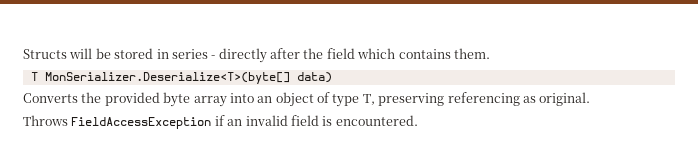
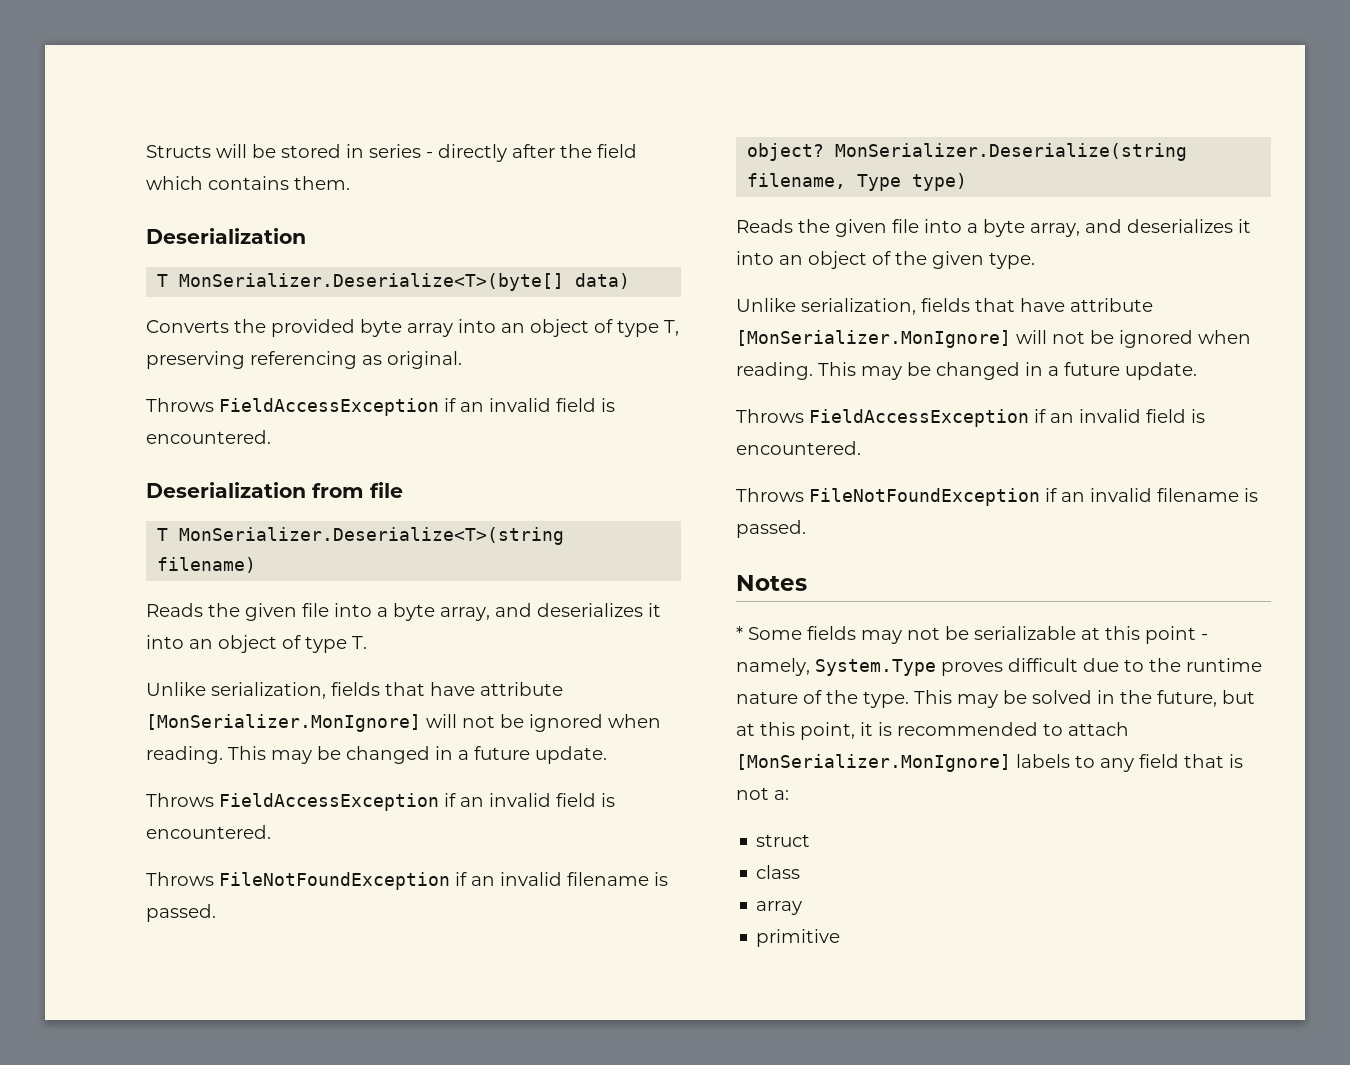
(490, 53) none -> [146,228,306,244] // Deserialization
(418, 120) none -> [146,482,403,498] [157,527,565,545] [157,557,257,573] [146,603,661,621] [146,635,367,653] [146,682,563,699] [146,714,661,732] [146,746,607,764] [146,793,615,811] [146,825,271,839] [146,872,668,890] [146,904,216,922] [747,143,1188,161] [747,173,968,191] [736,219,1251,237] [736,251,1035,269] [736,298,1153,315] [736,330,1251,348] [736,362,1197,380] [736,409,1205,427] [736,441,861,455] [736,488,1258,506] [736,520,806,538] [736,575,807,591] [736,626,1208,644] [736,658,1262,676] [736,690,1255,708] [736,722,1129,740] [736,754,1243,772] [736,787,789,800] [756,834,811,847] [756,865,801,879] [756,901,803,915] [756,929,841,947] // Deserialization from file // T MonSerializer.Deserialize<T>(string filename) // Reads the given file into a byte array, and deserializes it into an object of type T. // Unlike serialization, fields that have attribute [MonSerializer.MonIgnore] will not be ignored when reading. This may be changed in a future update. // Throws FieldAccessException if an invalid field is encountered. // Throws FileNotFoundException if an invalid filename is passed. // object? MonSerializer.Deserialize(string filename, Type type) // Reads the given file into a byte array, and deserializes it into an object of the given type. // Unlike serialization, fields that have attribute [MonSerializer.MonIgnore] will not be ignored when reading. This may be changed in a future update. // Throws FieldAccessException if an invalid field is encountered. // Throws FileNotFoundException if an invalid filename is passed. // Notes // * Some fields may not be serializable at this point - namely, System.Type proves difficult due to the runtime nature of the type. This may be solved in the future, but at this point, it is recommended to attach [MonSerializer.MonIgnore] labels to any field that is not a: // struct // class // array // primitive

